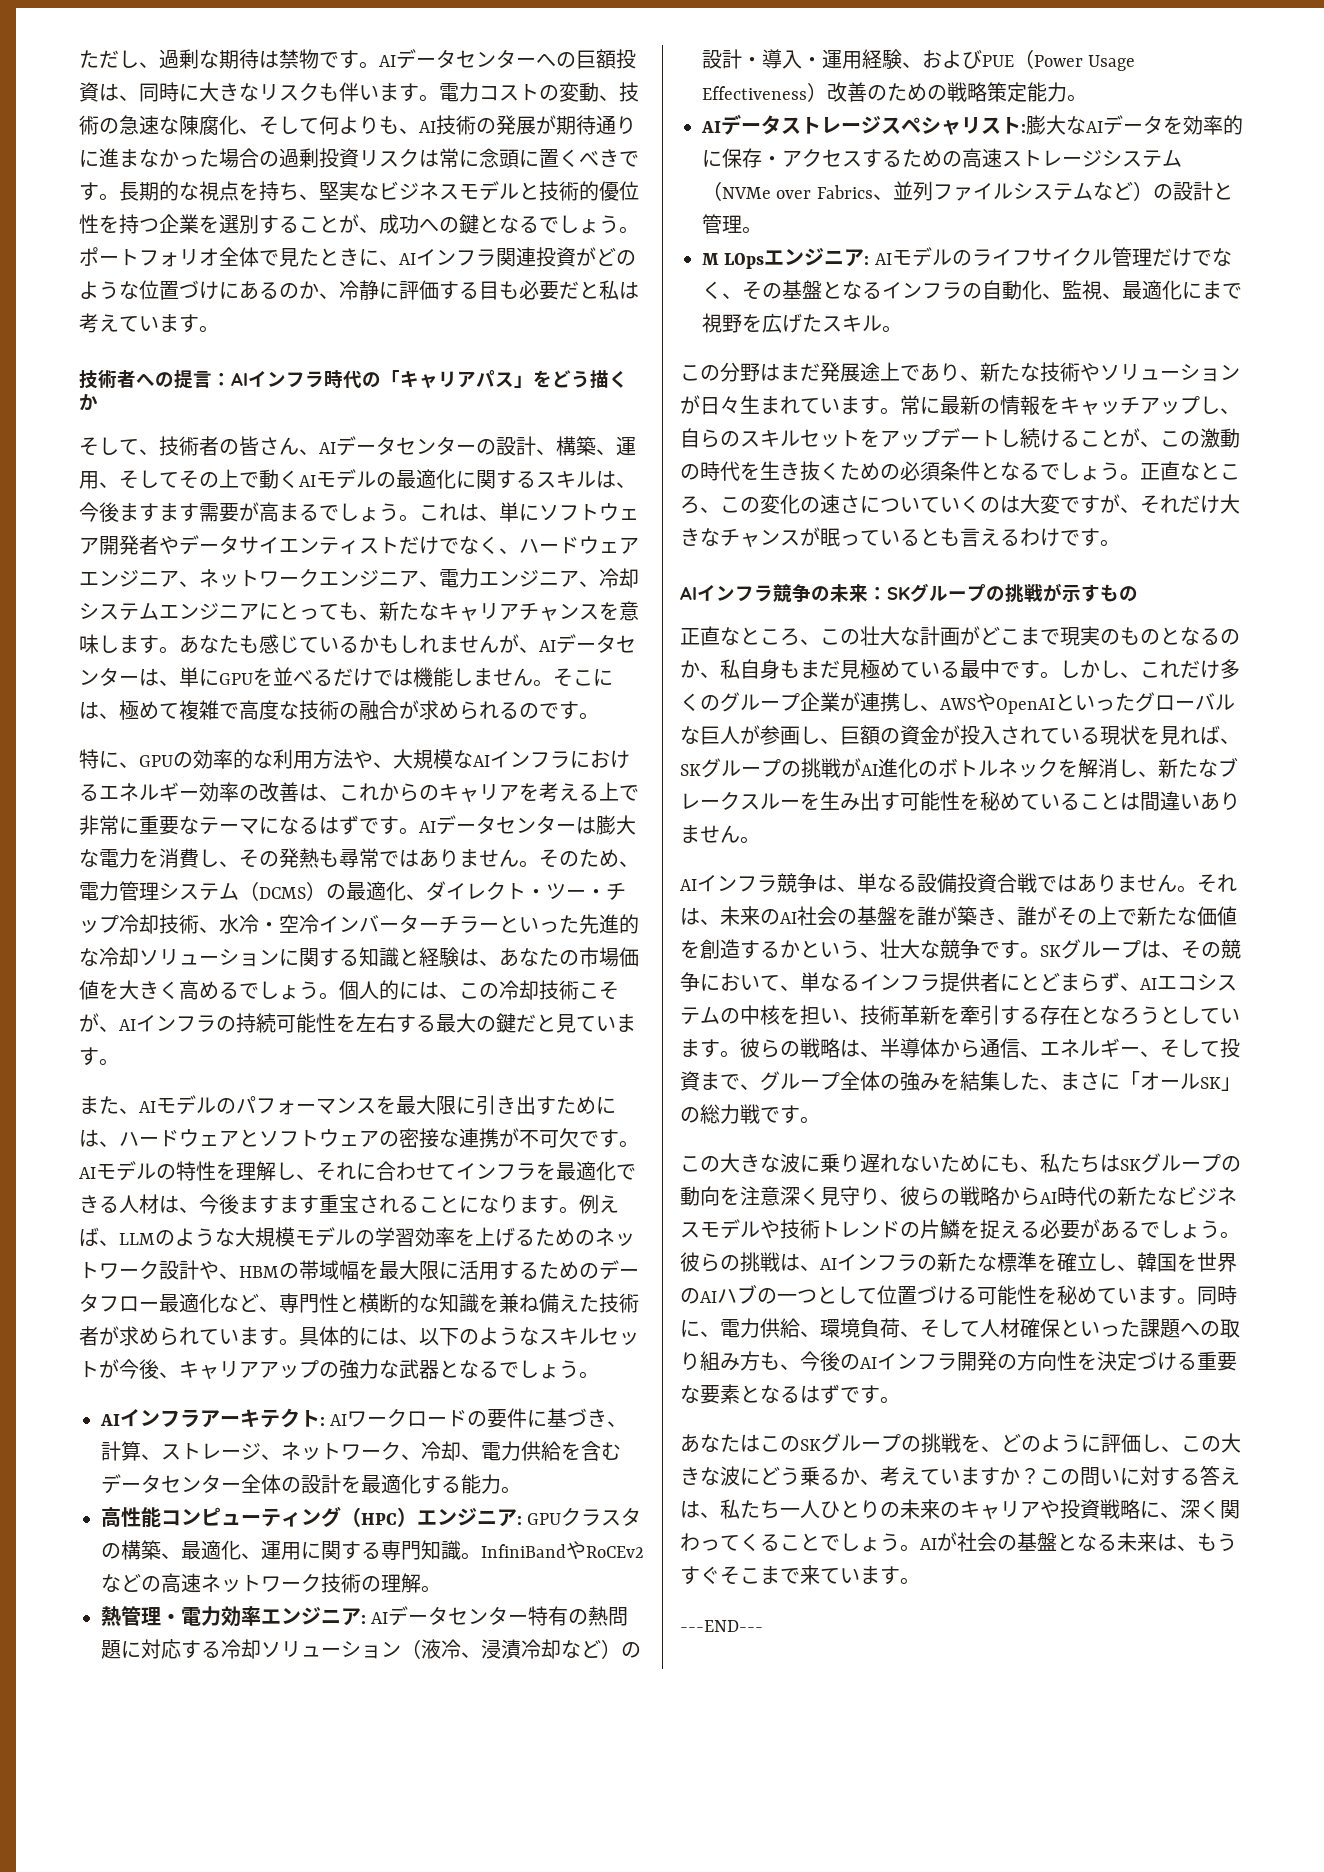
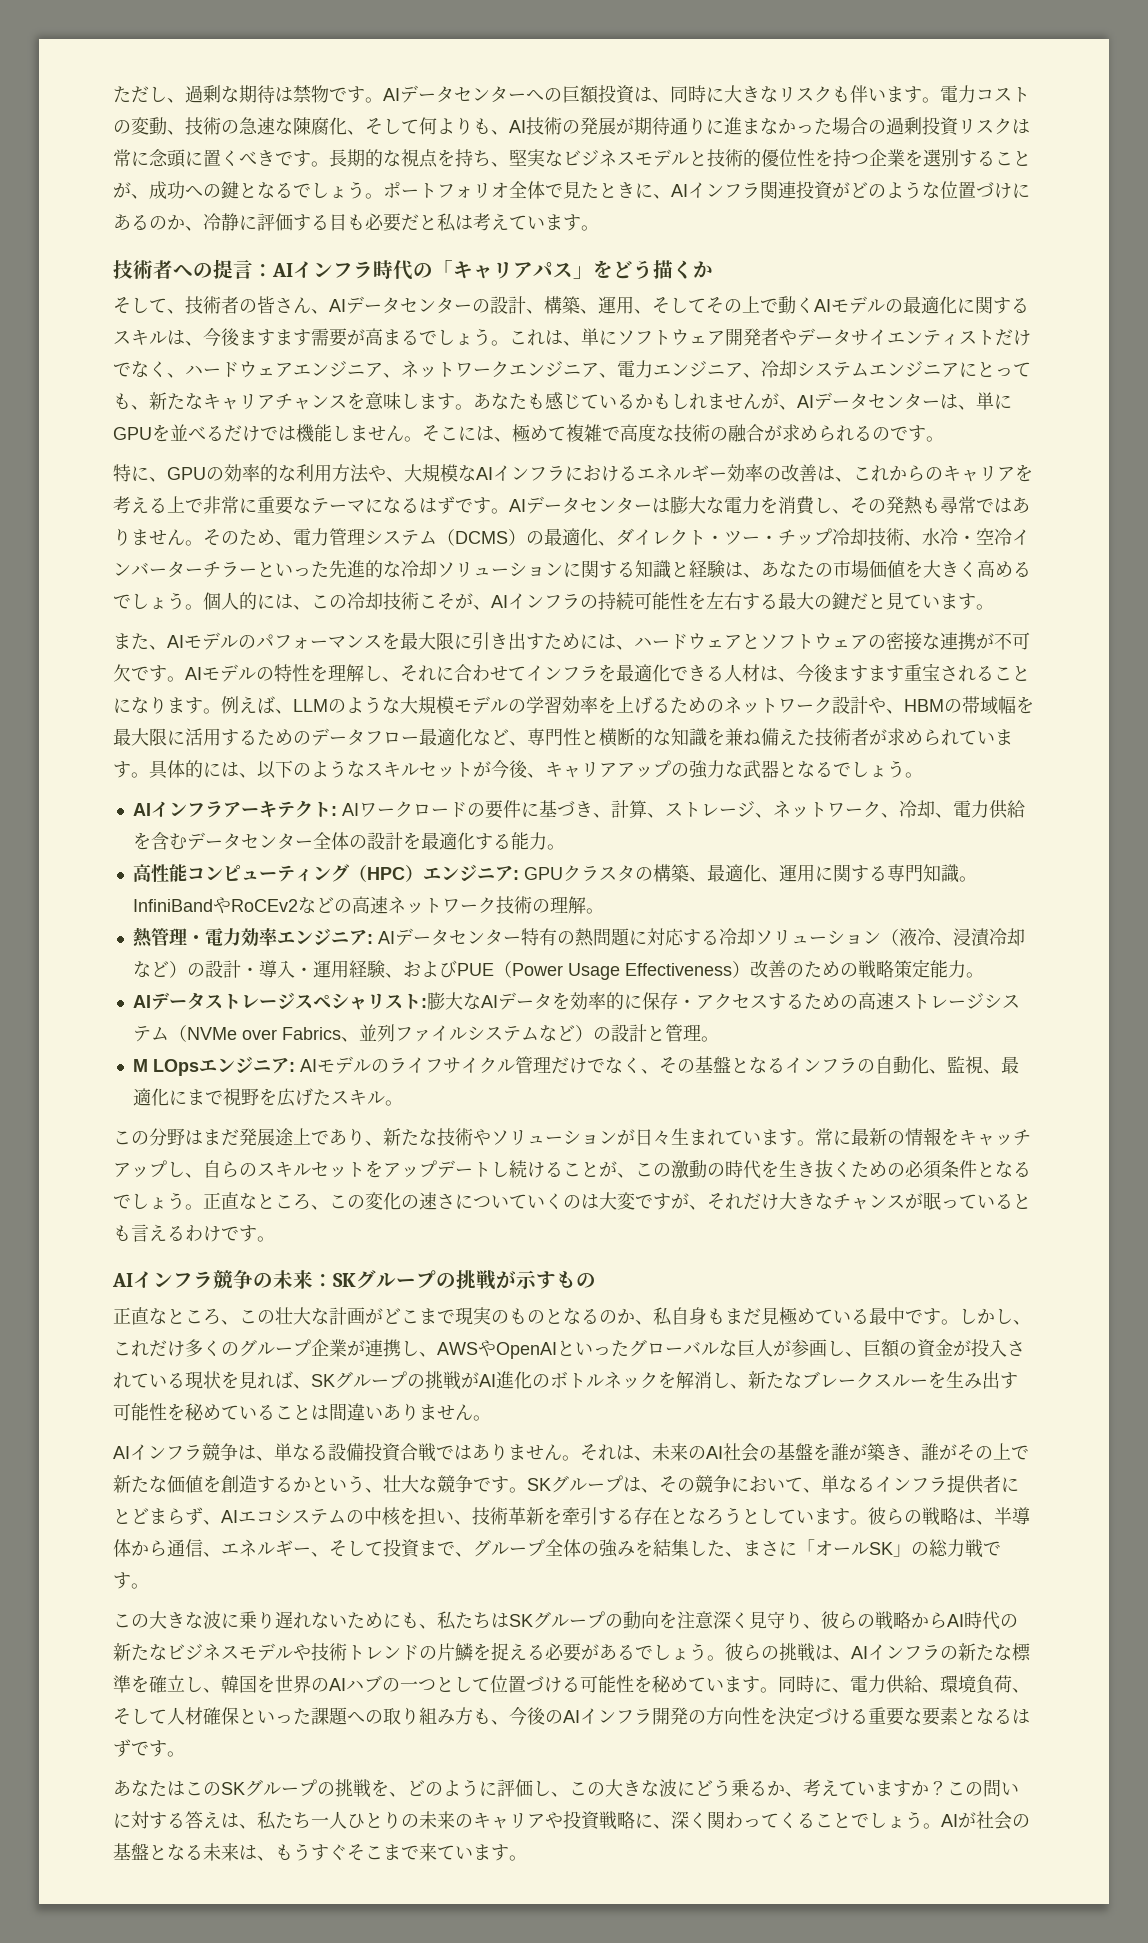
[680,1620,763,1632] // ---END--- -> (527, 1858) none

